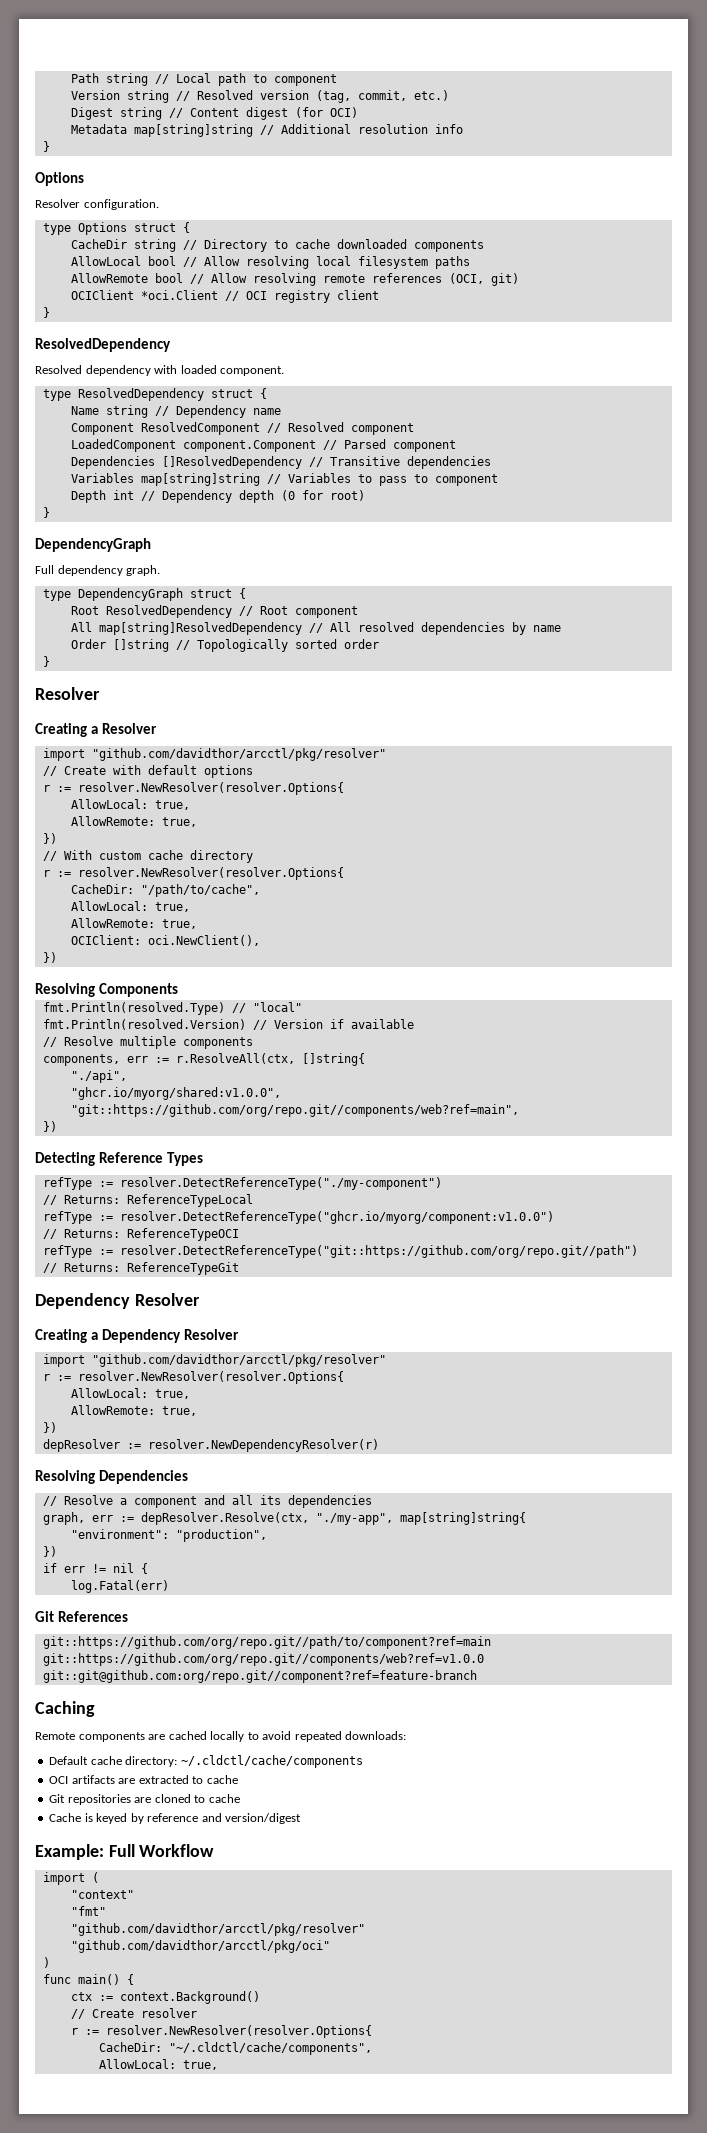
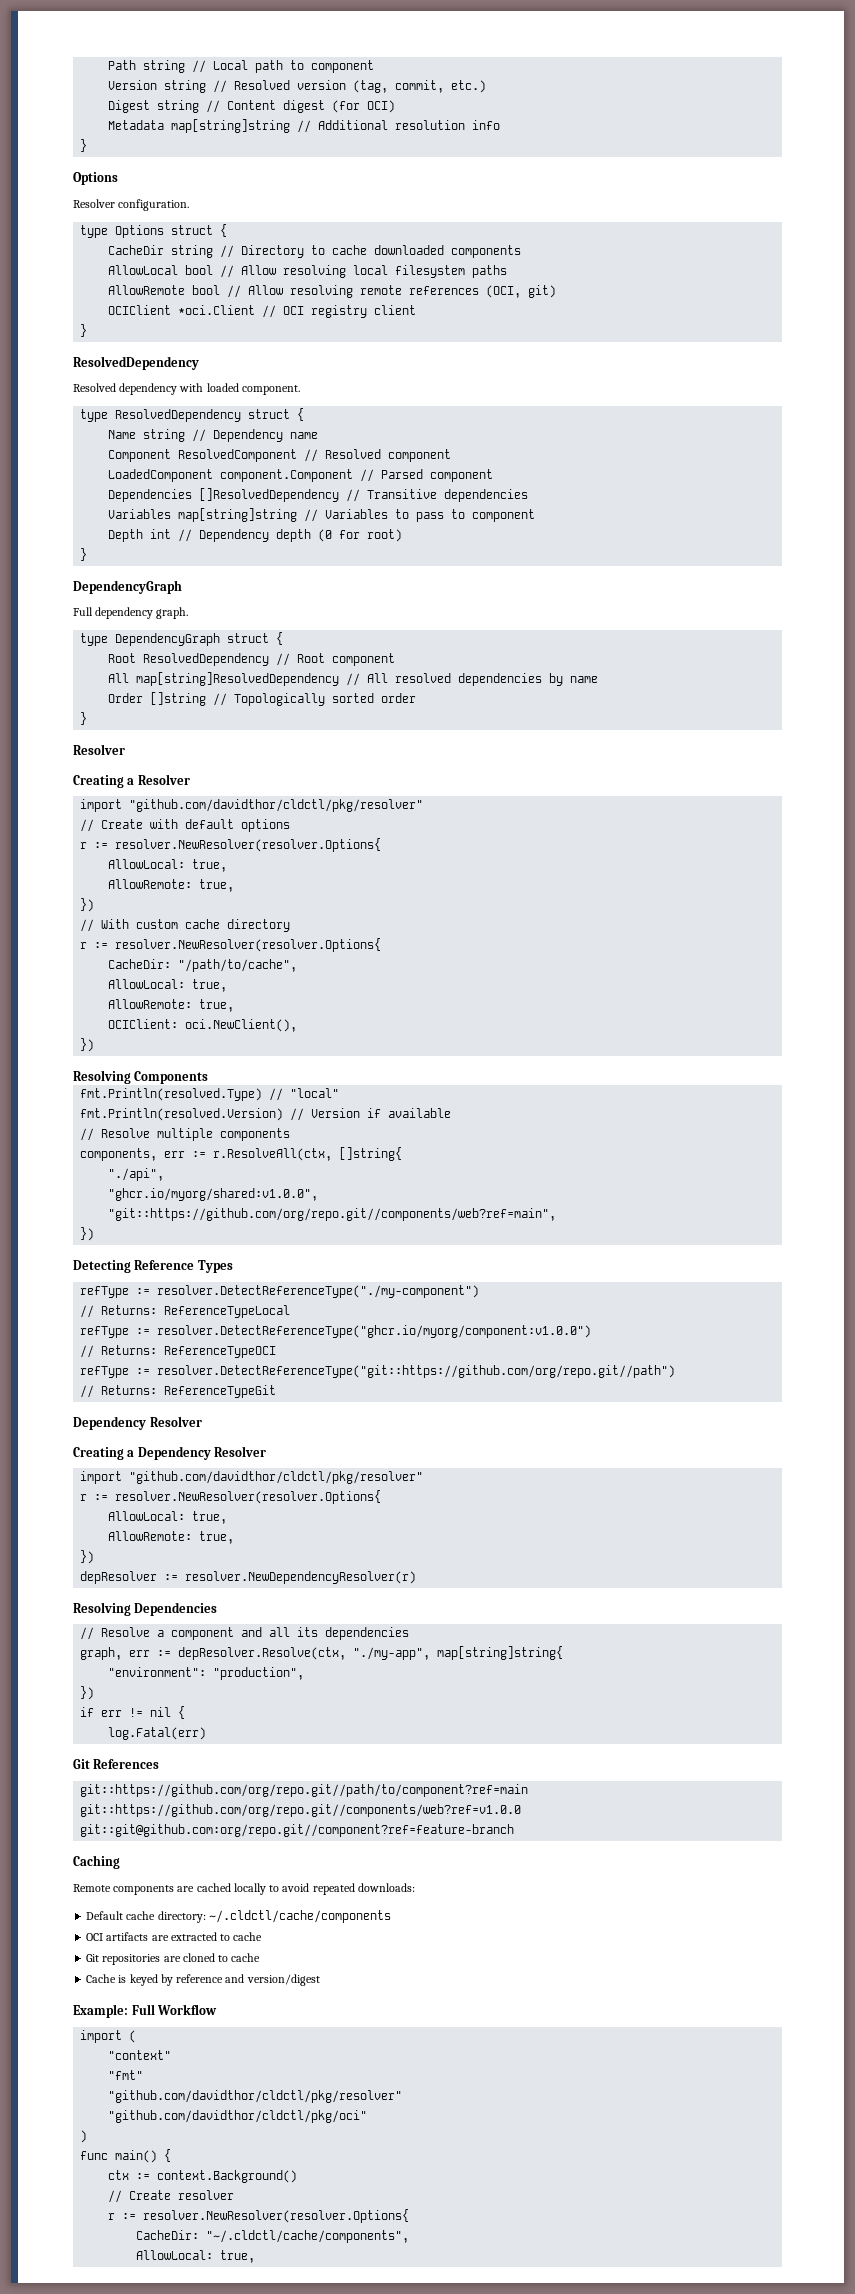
[91,748,386,761] "github.com/davidthor/arcctl/pkg/resolver" -> [129,799,424,812] "github.com/davidthor/cldctl/pkg/resolver"
[91,1354,386,1367] "github.com/davidthor/arcctl/pkg/resolver" -> [129,1471,424,1484] "github.com/davidthor/cldctl/pkg/resolver"
[70,1923,365,1936] [70,1940,330,1953] "github.com/davidthor/arcctl/pkg/resolver" // "github.com/davidthor/arcctl/pkg/oci" -> [108,2090,403,2103] [108,2110,368,2123] "github.com/davidthor/cldctl/pkg/resolver" // "github.com/davidthor/cldctl/pkg/oci"

